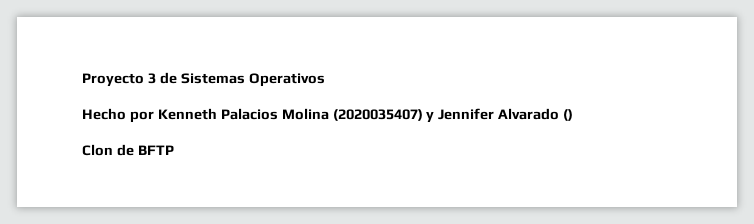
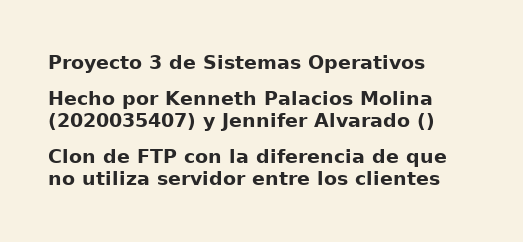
[137,145,174,155] BFTP -> [137,149,447,167] [48,171,440,185] FTP con la diferencia de que no utiliza servidor entre los clientes

